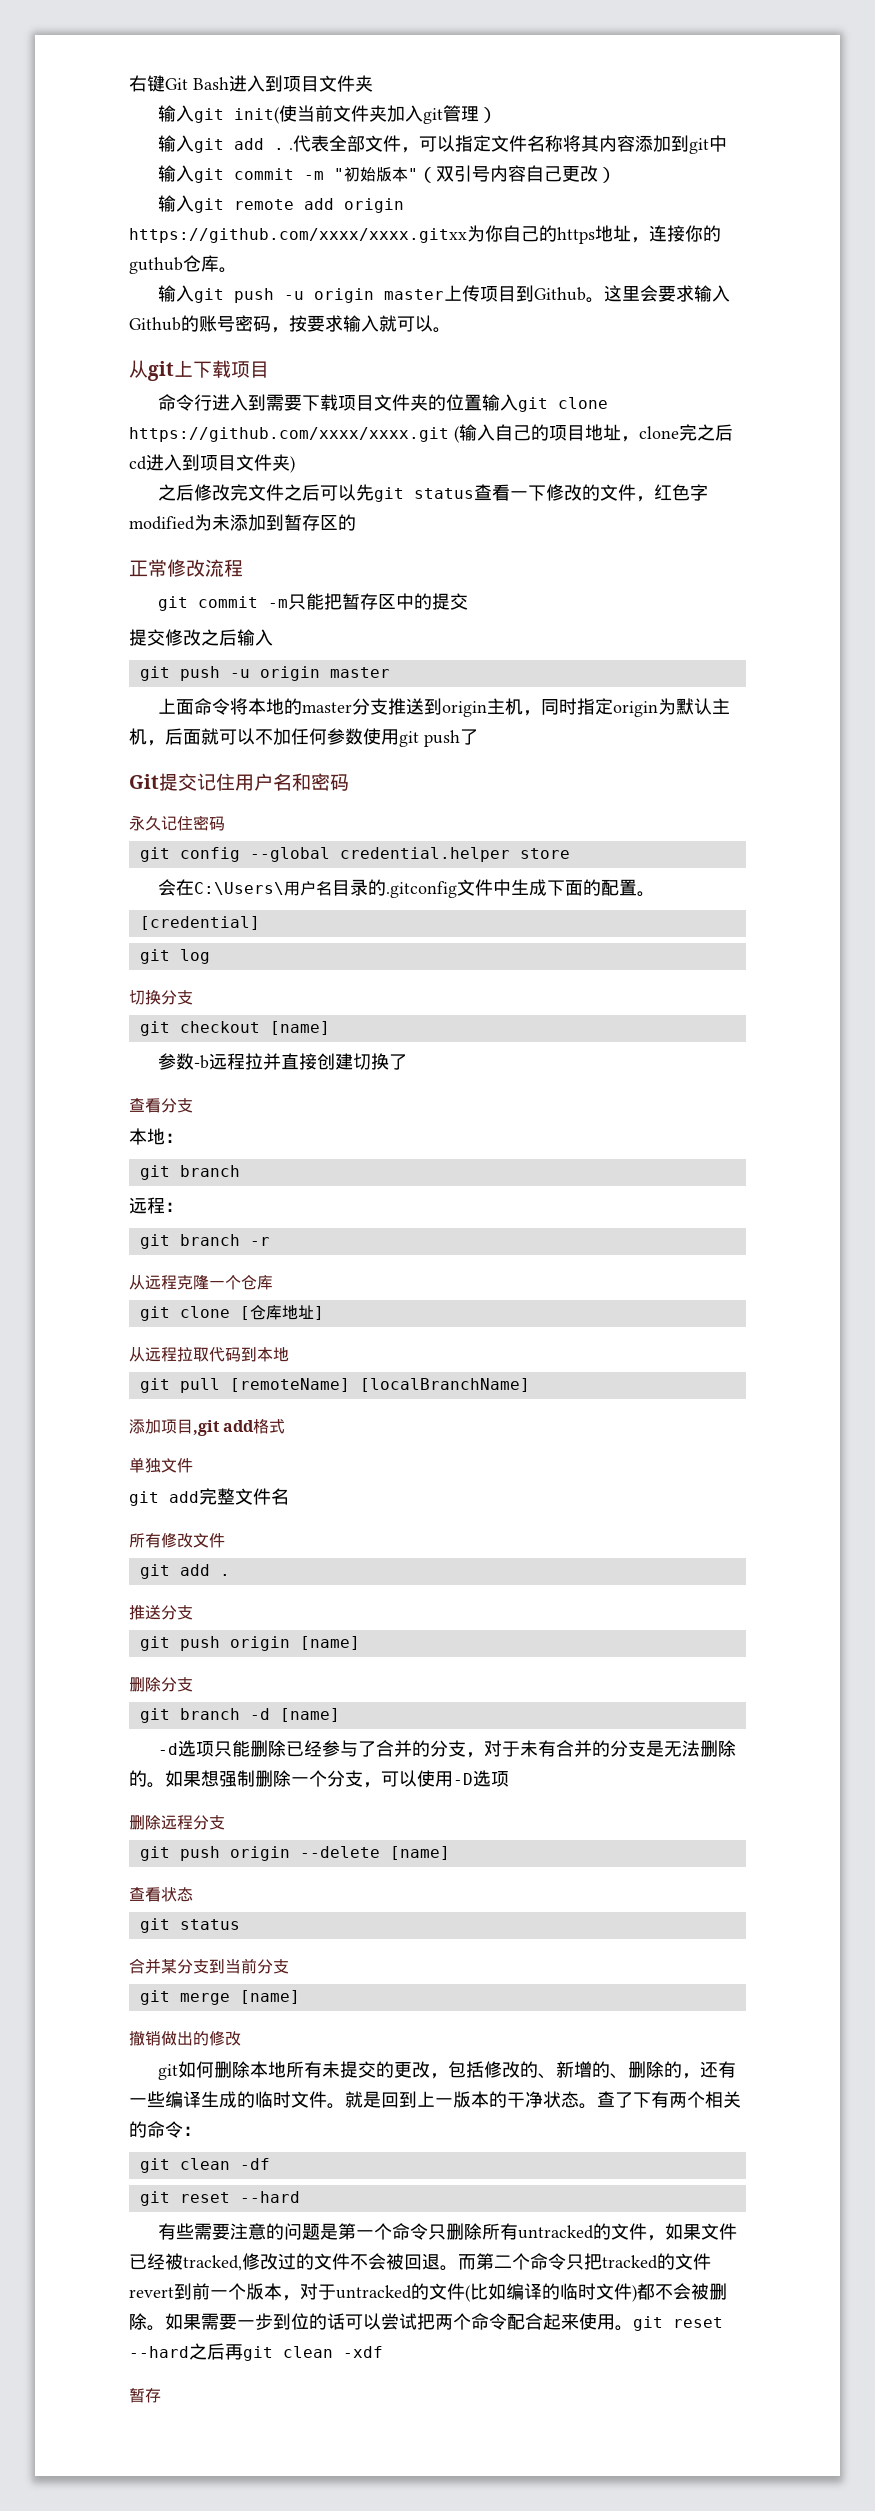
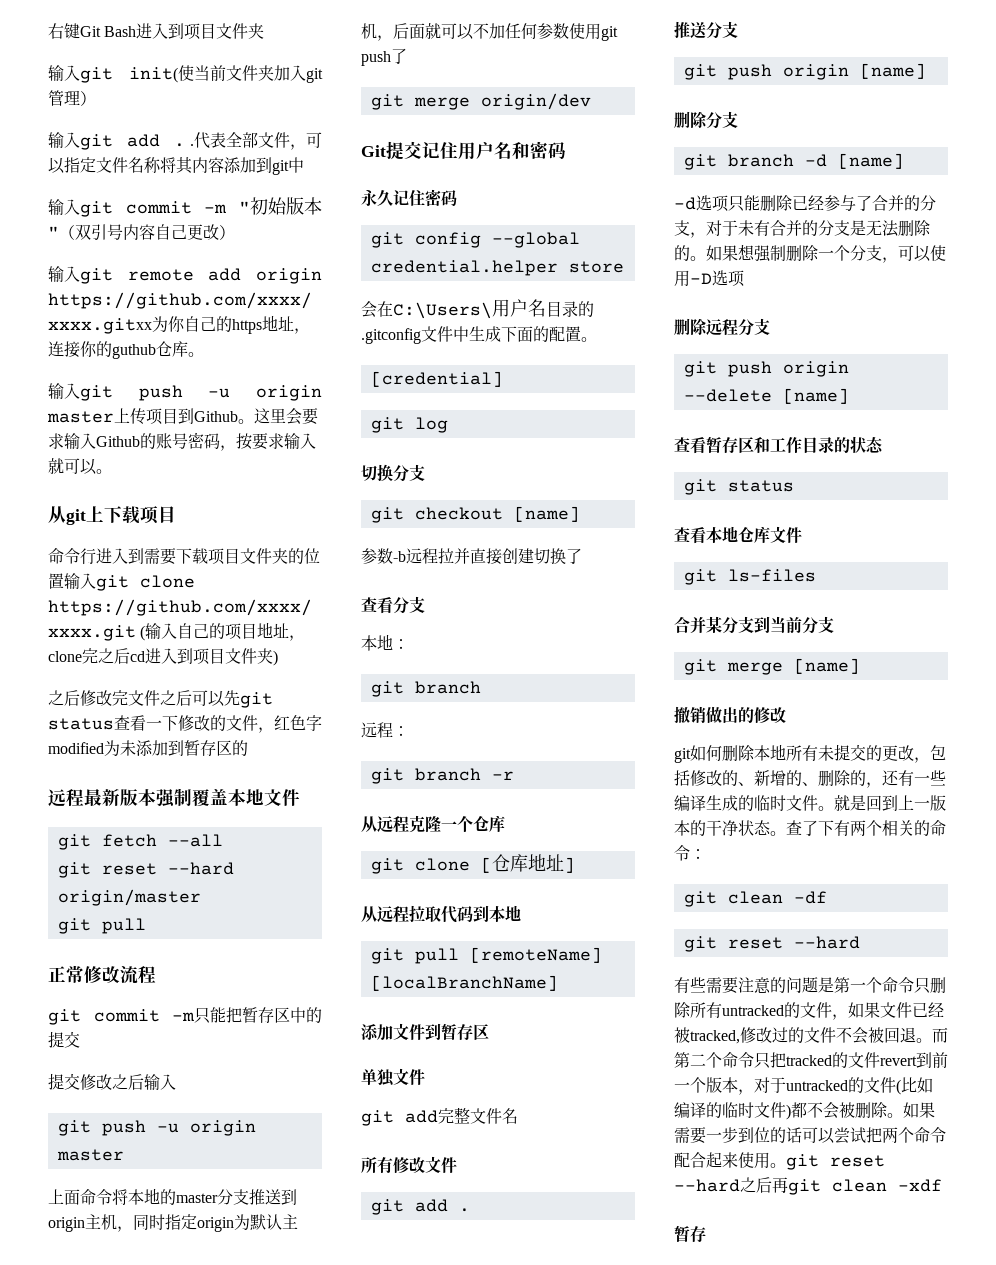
(356, 522) none -> [48,788,300,808] [57,834,223,850] [57,862,234,878] [57,889,201,906] [57,918,146,934] // 远程最新版本强制覆盖本地文件 // git fetch --all // git reset --hard origin/master // git pull
(478, 737) none -> [370,93,591,110] // git merge origin/dev
[161,1419,286,1436] 项目,git add格式 -> [393,1023,489,1041] 文件到暂存区
(161, 1894) none -> [706,436,850,454] 暂存区和工作目录的
(240, 1924) none -> [674,526,802,544] [683,569,816,585] // 查看本地仓库文件 // git ls-files

